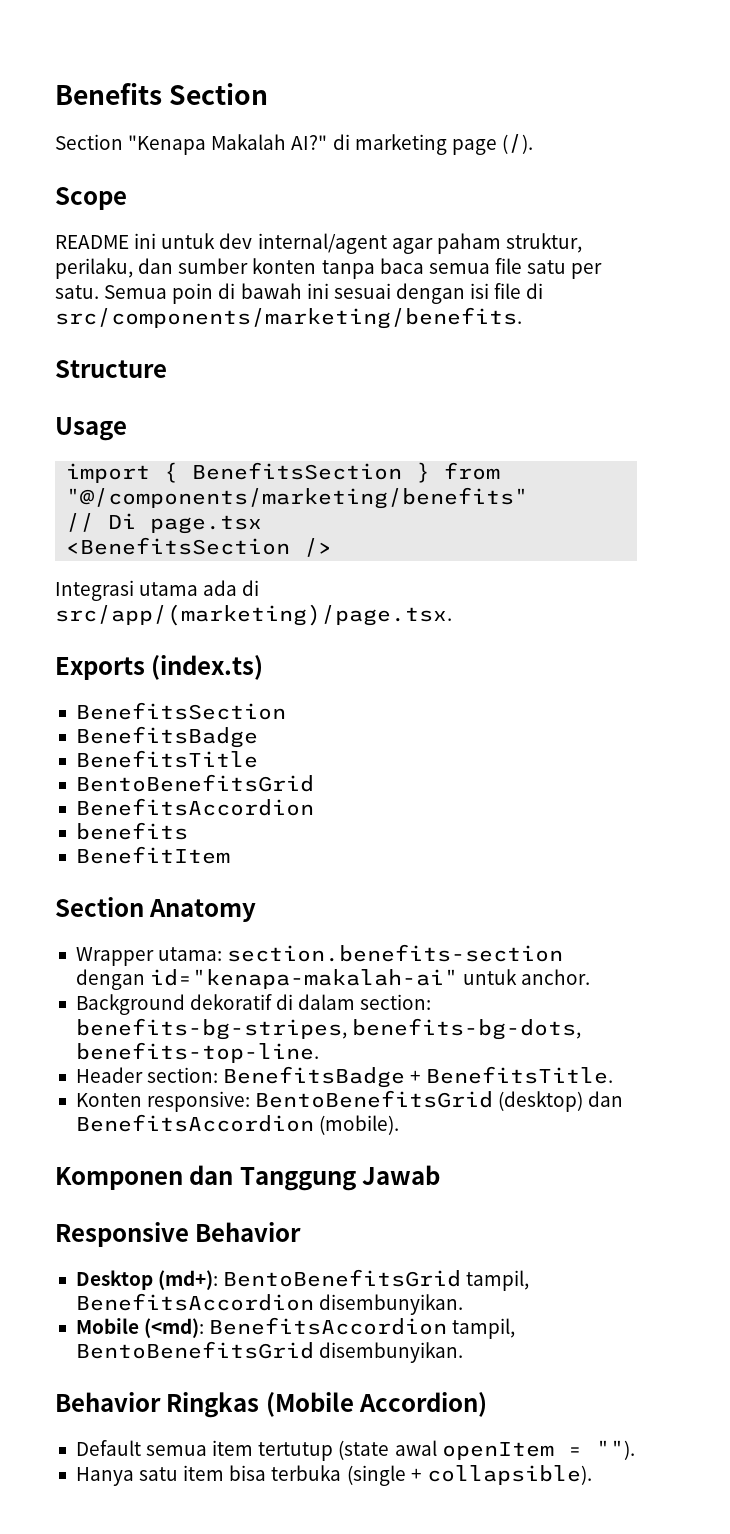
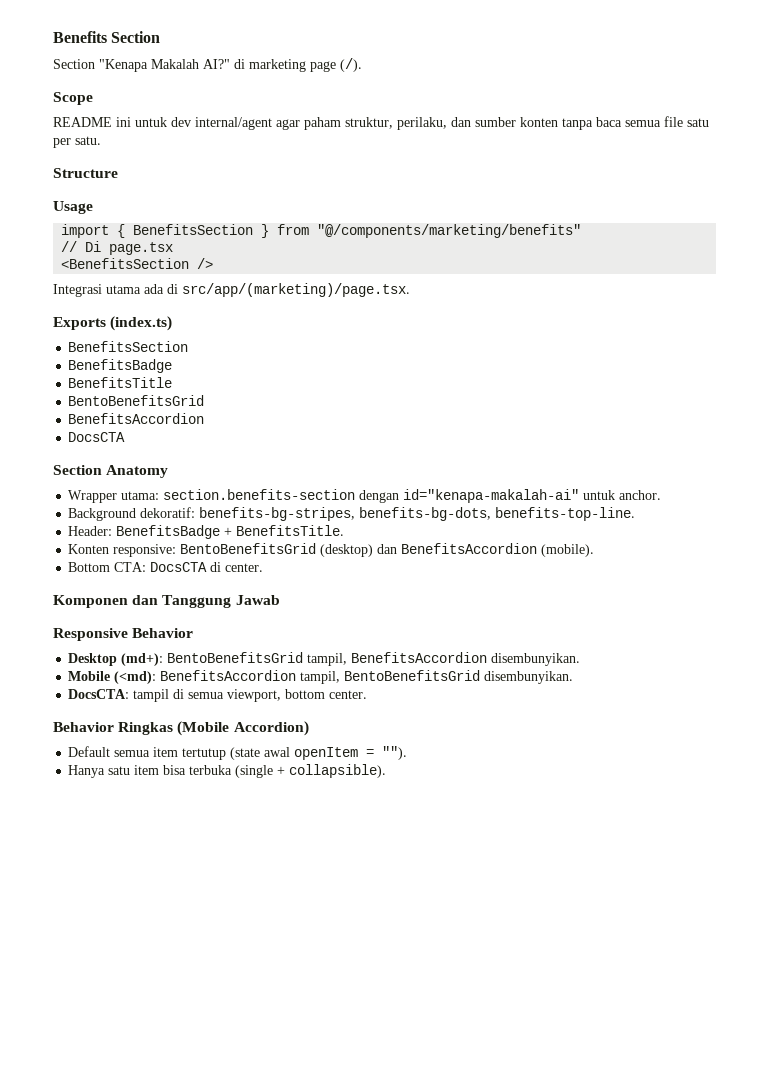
[104,283,544,304] [55,307,522,329] Semua poin di bawah ini sesuai dengan isi file di src/components/marketing/benefits. -> (101, 140) none
[75,822,188,840] [75,846,230,864] benefits // BenefitItem -> [68,432,126,442] DocsCTA
[190,994,432,1010] dekoratif di dalam section: -> [140,507,196,518] dekoratif:
[75,1067,219,1083] Header section: -> [68,526,113,536] Header:
(400, 1125) none -> [68,562,264,572] // Bottom CTA: DocsCTA di center.
(464, 1352) none -> [68,689,368,702] // DocsCTA: tampil di semua viewport, bottom center.

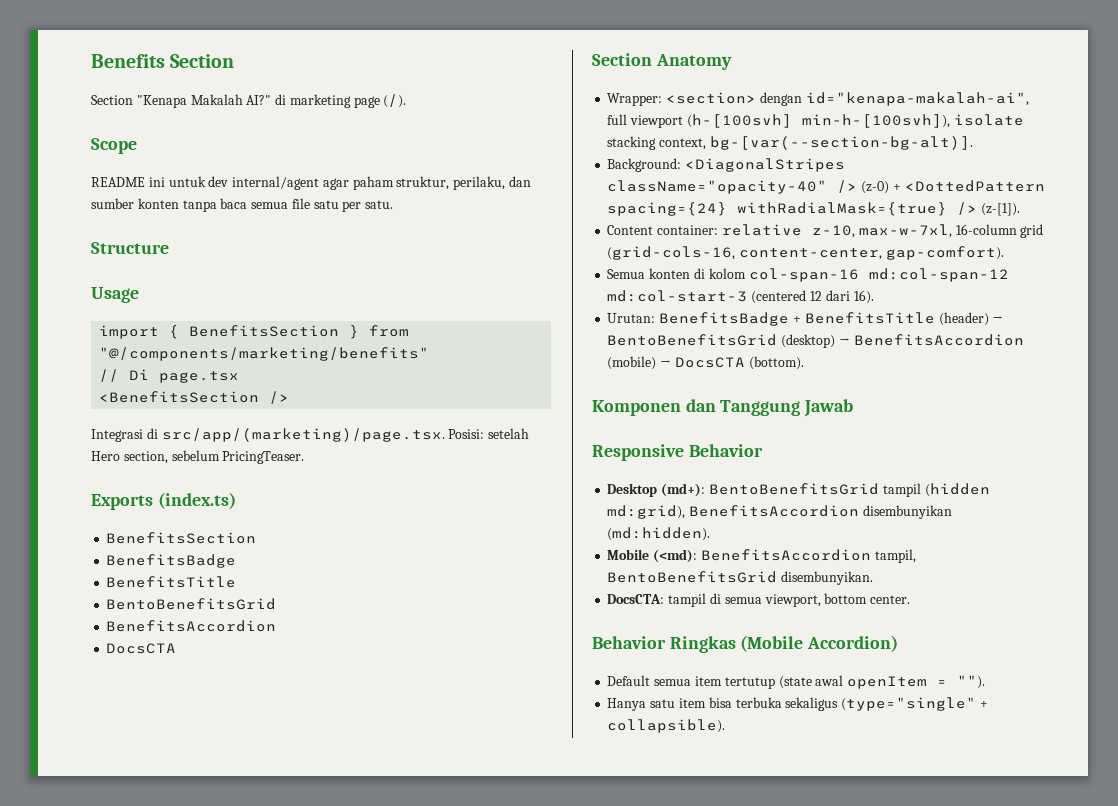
[106,284,164,294] utama ada -> (143, 435) none
(410, 290) none -> [448,428,530,439] [91,450,305,464] Posisi: setelah Hero section, sebelum PricingTeaser.
[68,489,662,503] [68,507,636,521] [68,525,345,539] [68,543,595,557] [68,562,264,572] Wrapper utama: section.benefits-section dengan id="kenapa-makalah-ai" untuk anchor. // Background dekoratif: benefits-bg-stripes, benefits-bg-dots, benefits-top-line. // Header: BenefitsBadge + BenefitsTitle. // Konten responsive: BentoBenefitsGrid (desktop) dan BenefitsAccordion (mobile). // Bottom CTA: DocsCTA di center. -> [607,92,1029,106] [607,114,1024,128] [607,136,973,150] [607,158,846,172] [607,180,1045,194] [607,202,1021,216] [607,224,1044,238] [607,246,1004,260] [607,268,1009,282] [607,290,874,304] [607,312,1004,326] [607,334,1024,348] [607,356,804,370] Wrapper: <section> dengan id="kenapa-makalah-ai", full viewport (h-[100svh] min-h-[100svh]), isolate stacking context, bg-[var(--section-bg-alt)]. // Background: <DiagonalStripes className="opacity-40" /> (z-0) + <DottedPattern spacing={24} withRadialMask={true} /> (z-[1]). // Content container: relative z-10, max-w-7xl, 16-column grid (grid-cols-16, content-center, gap-comfort). // Semua konten di kolom col-span-16 md:col-span-12 md:col-start-3 (centered 12 dari 16). // Urutan: BenefitsBadge + BenefitsTitle (header) → BentoBenefitsGrid (desktop) → BenefitsAccordion (mobile) → DocsCTA (bottom).
[307,652,581,666] tampil, BenefitsAccordion disembunyikan. -> [882,483,990,497] [607,505,952,519] [607,527,711,541] tampil (hidden md:grid), BenefitsAccordion disembunyikan (md:hidden).
[235,765,274,778] (single -> [785,697,977,711] sekaligus (type="single"

